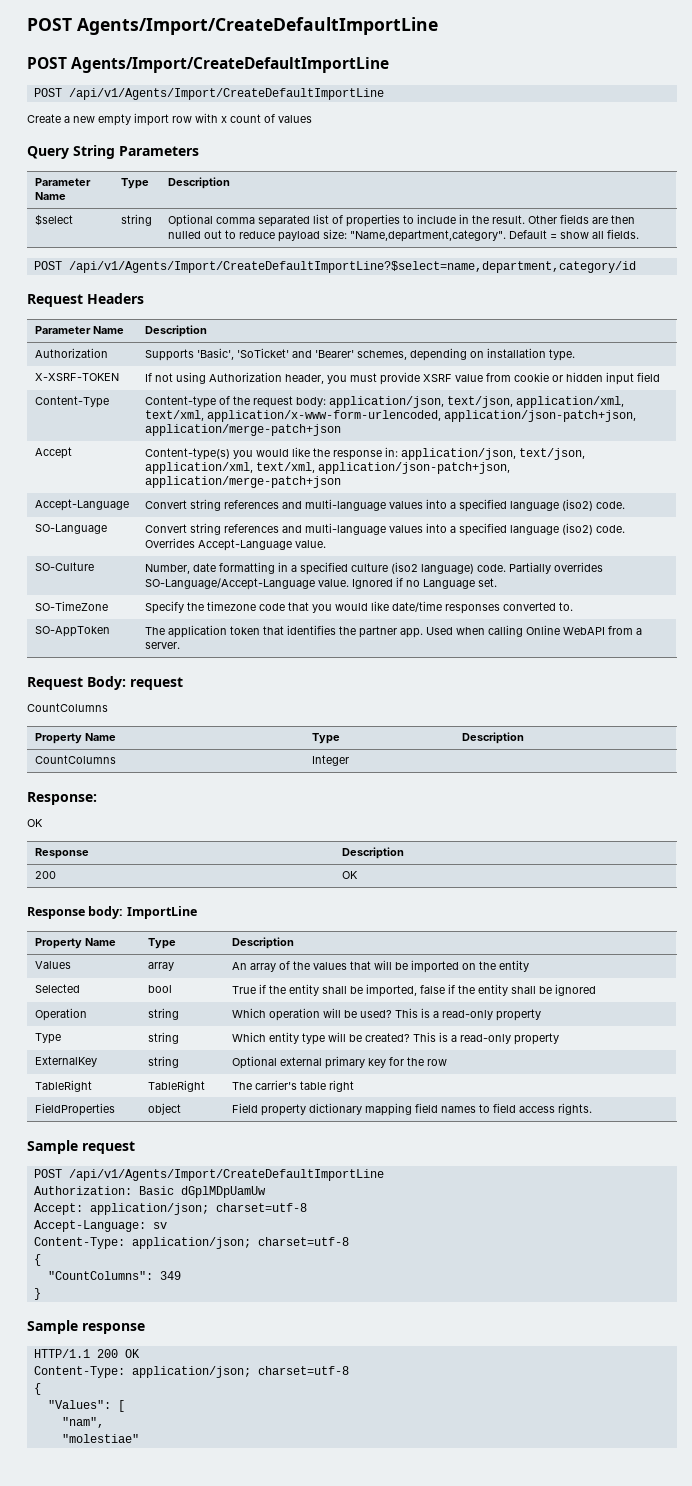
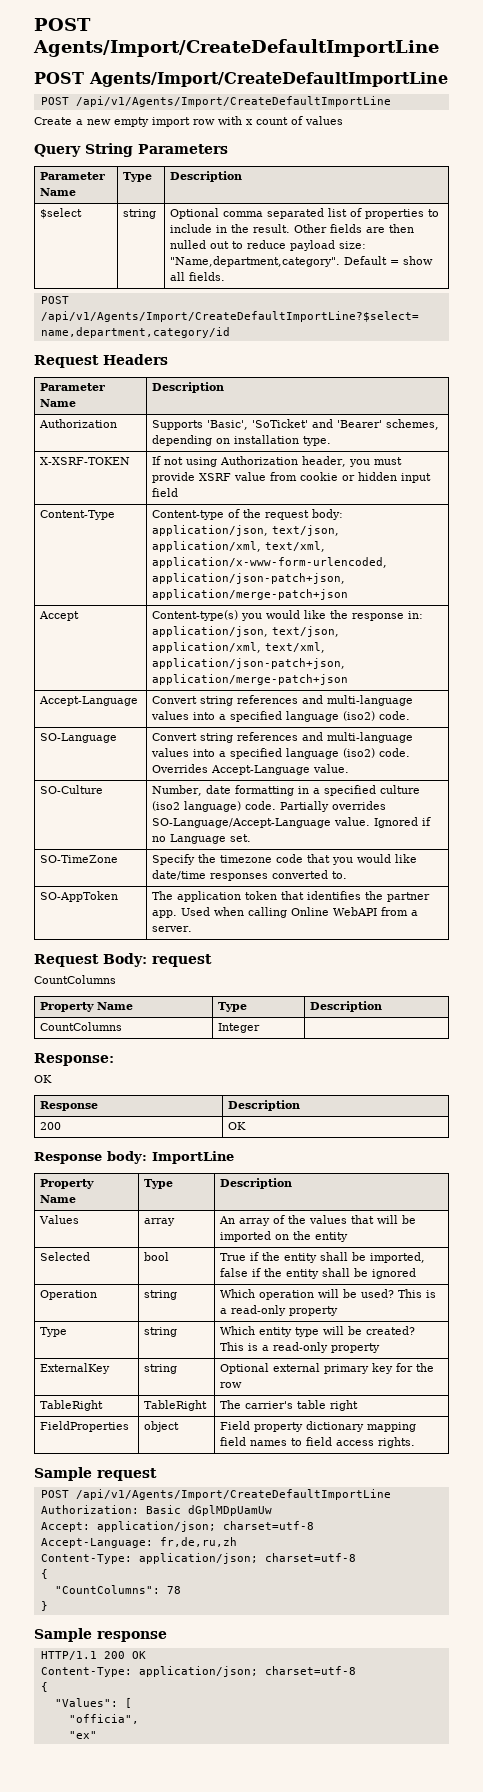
[152,1222,167,1229] sv -> [159,1537,237,1547] fr,de,ru,zh
[159,1271,181,1280] 349 -> [166,1586,181,1594] 78
[61,1417,104,1428] [61,1434,139,1443] "nam", // "molestiae" -> [68,1714,139,1724] [68,1731,97,1739] "officia", // "ex"

